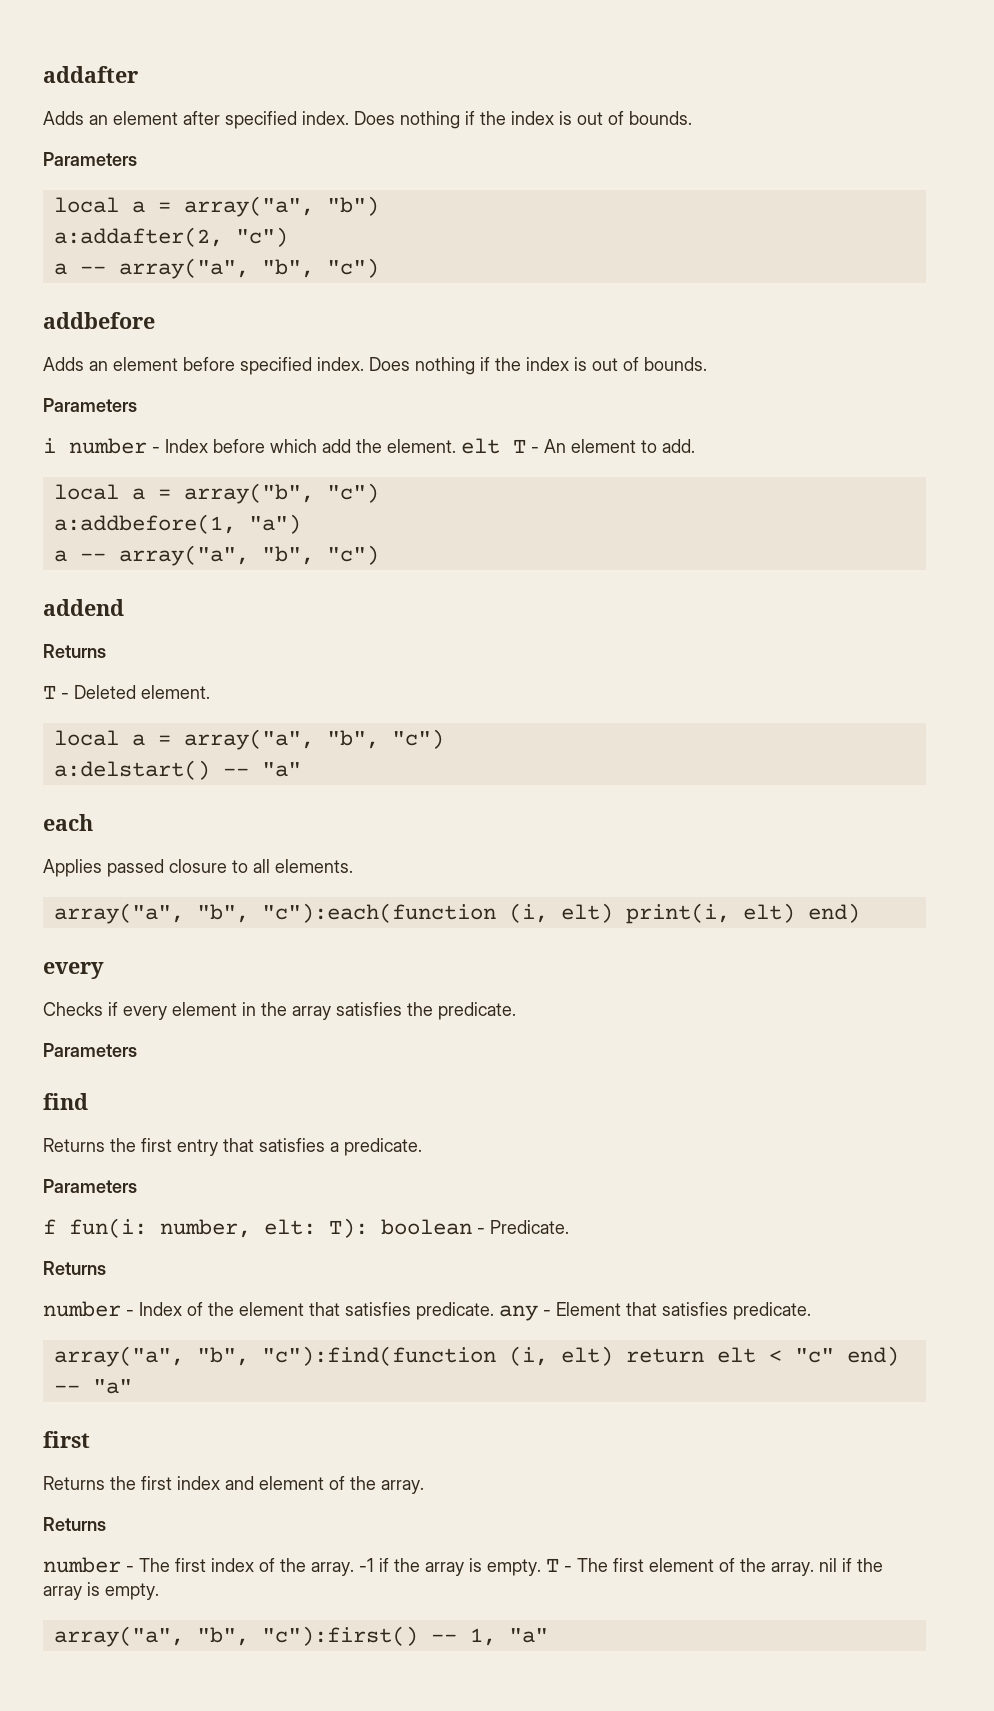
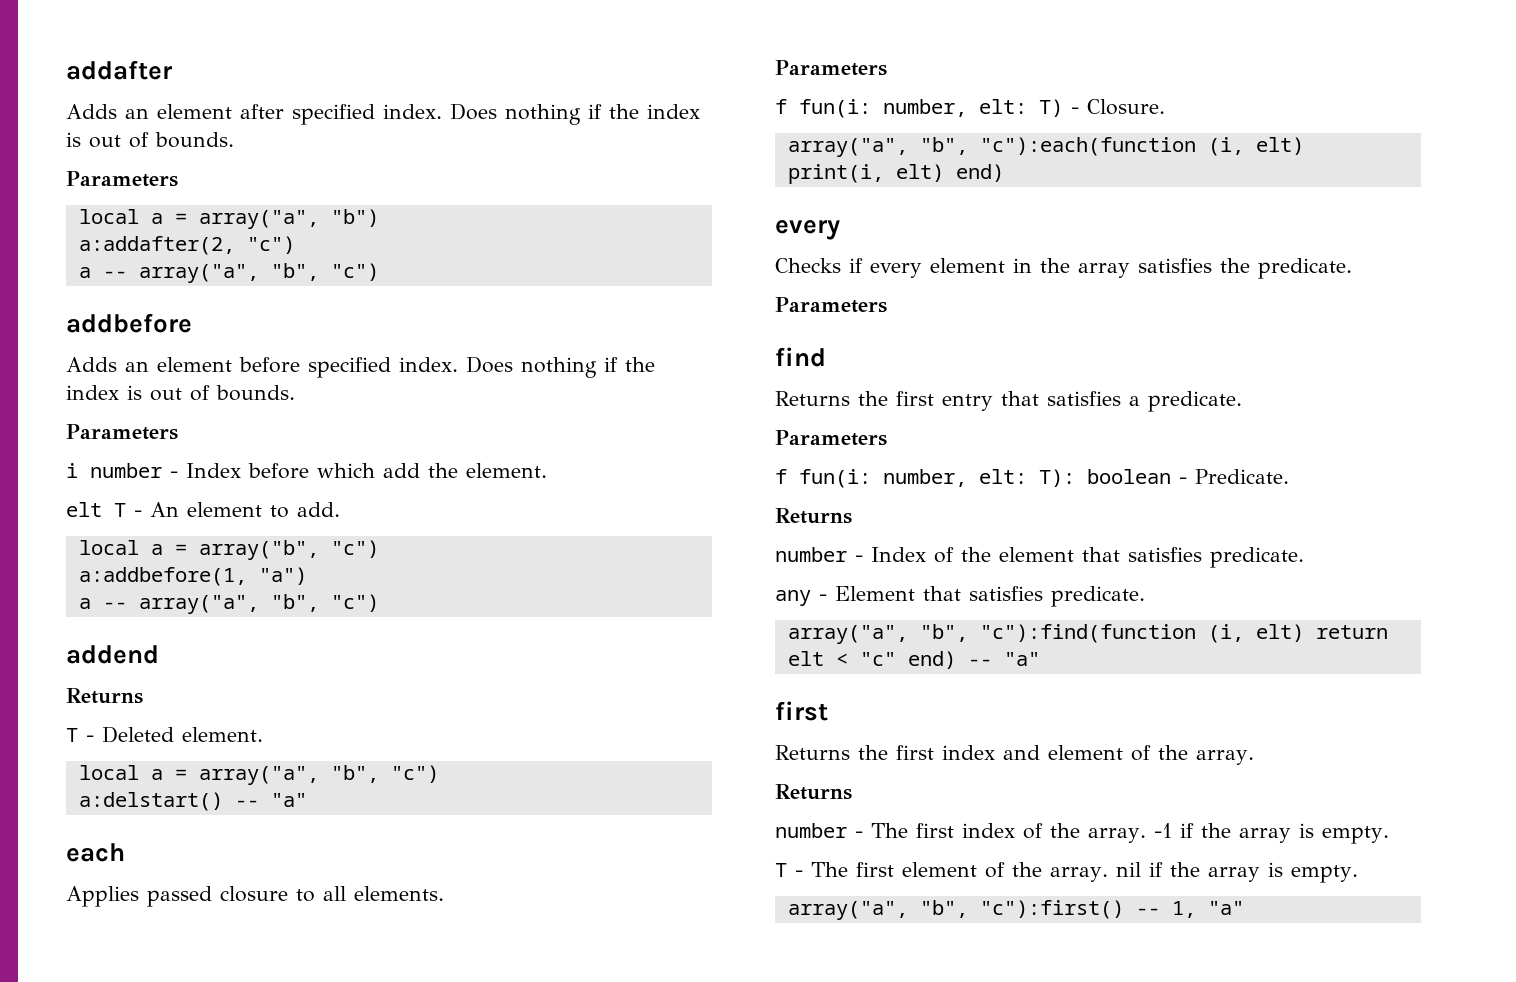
(456, 446) none -> (547, 470) //
(353, 866) none -> [775,60,887,76] [775,99,1165,118] // Parameters // f fun(i: number, elt: T) - Closure.
(494, 1311) none -> (1304, 557) //
(541, 1567) none -> (1389, 835) //

